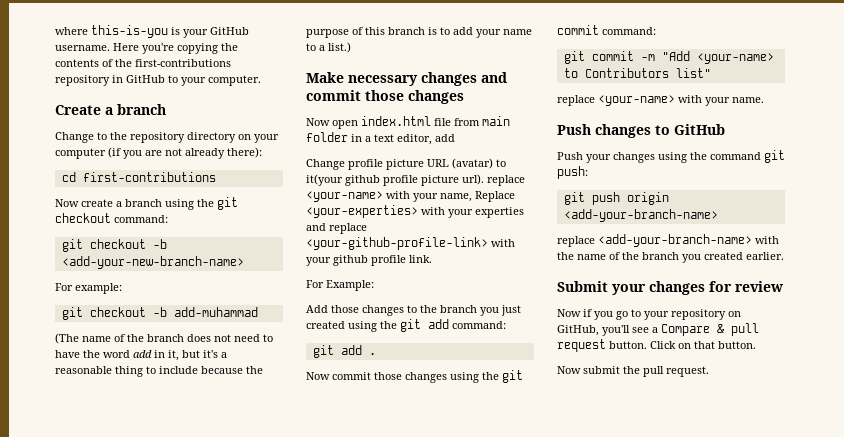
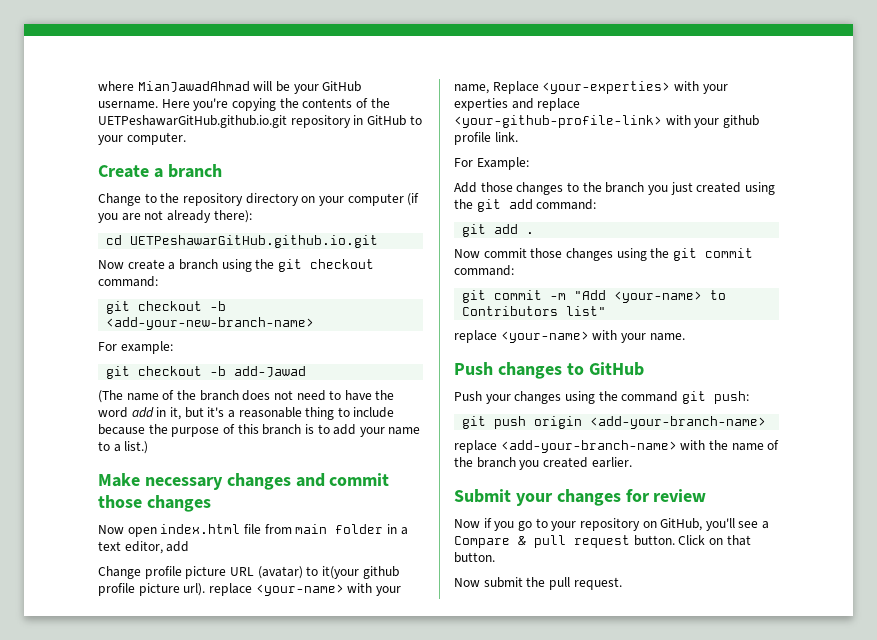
[91,25,180,38] this-is-you is -> [137,81,290,92] MianJawadAhmad will be
[135,59,231,67] first-contributions -> [98,115,287,128] UETPeshawarGitHub.github.io.git
[82,172,216,182] first-contributions -> [130,235,379,248] UETPeshawarGitHub.github.io.git
[173,307,258,317] add-muhammad -> [234,366,307,377] add-Jawad

